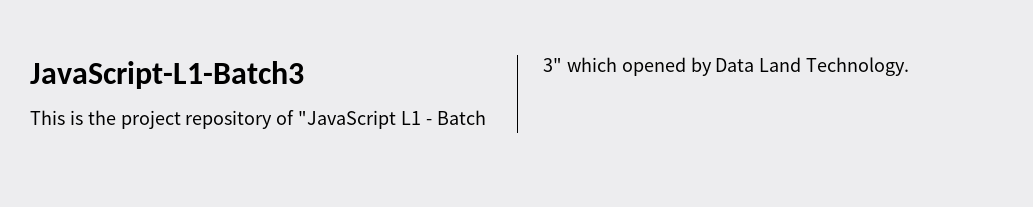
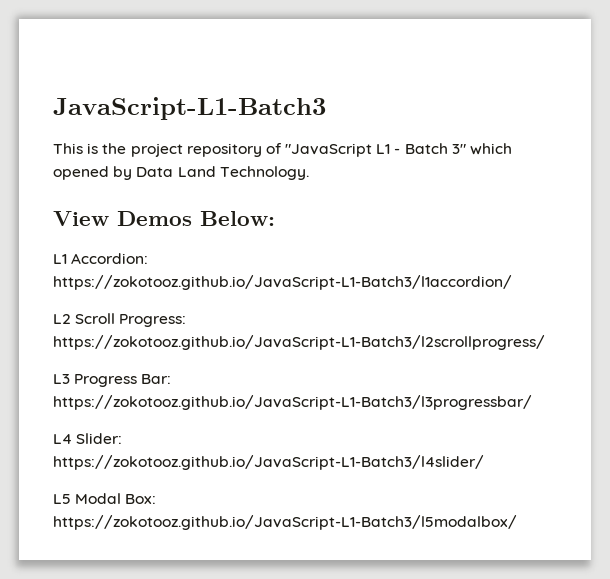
(910, 66) none -> [53,211,275,226] [53,253,149,264] [53,275,512,290] [53,313,187,327] [53,335,545,350] [53,374,172,387] [53,395,532,410] [53,433,123,444] [53,455,484,470] [53,493,157,504] [53,515,517,530] // View Demos Below: // L1 Accordion: https://zokotooz.github.io/JavaScript-L1-Batch3/l1accordion/ // L2 Scroll Progress: https://zokotooz.github.io/JavaScript-L1-Batch3/l2scrollprogress/ // L3 Progress Bar: https://zokotooz.github.io/JavaScript-L1-Batch3/l3progressbar/ // L4 Slider: https://zokotooz.github.io/JavaScript-L1-Batch3/l4slider/ // L5 Modal Box: https://zokotooz.github.io/JavaScript-L1-Batch3/l5modalbox/

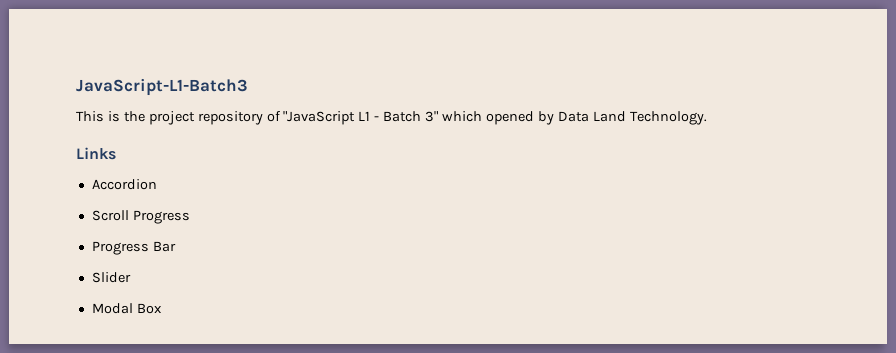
[53,211,275,226] [53,253,149,264] [53,275,512,290] [53,313,187,327] [53,335,545,350] [53,374,172,387] [53,395,532,410] [53,433,123,444] [53,455,484,470] [53,493,157,504] [53,515,517,530] View Demos Below: // L1 Accordion: https://zokotooz.github.io/JavaScript-L1-Batch3/l1accordion/ // L2 Scroll Progress: https://zokotooz.github.io/JavaScript-L1-Batch3/l2scrollprogress/ // L3 Progress Bar: https://zokotooz.github.io/JavaScript-L1-Batch3/l3progressbar/ // L4 Slider: https://zokotooz.github.io/JavaScript-L1-Batch3/l4slider/ // L5 Modal Box: https://zokotooz.github.io/JavaScript-L1-Batch3/l5modalbox/ -> [76,147,116,160] [91,179,157,190] [91,210,190,224] [91,241,176,255] [91,272,131,283] [91,303,162,314] Links // Accordion // Scroll Progress // Progress Bar // Slider // Modal Box

